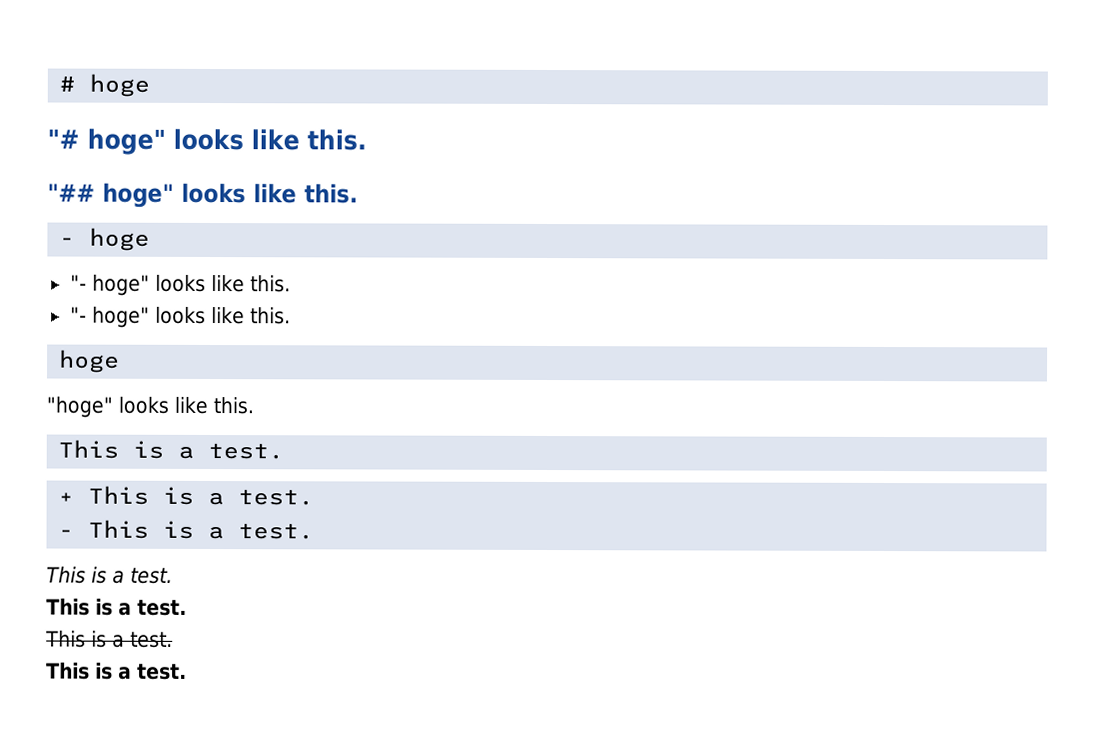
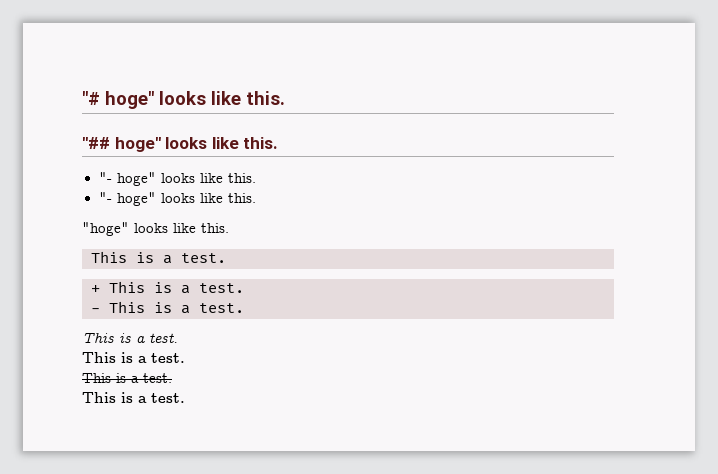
[59,73,151,97] # hoge // -> (82, 98) none
[59,227,151,251] // - hoge -> (279, 143) none
[59,349,121,373] // hoge -> (256, 198) none

